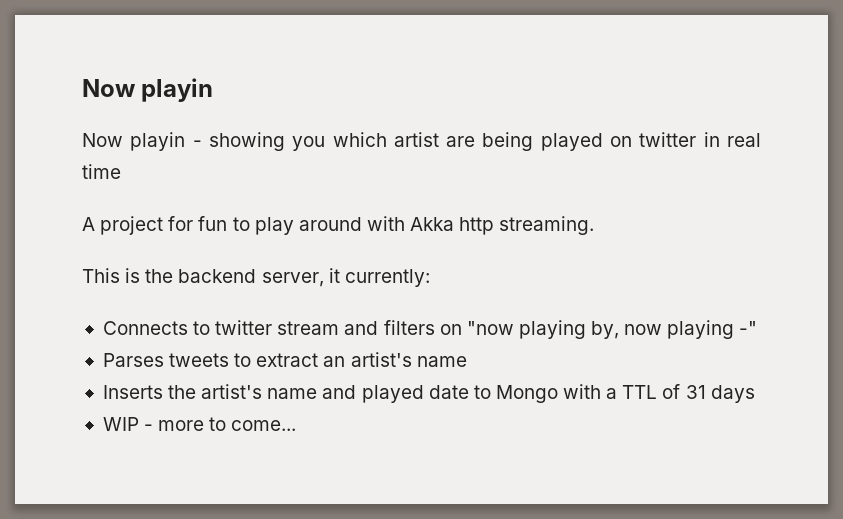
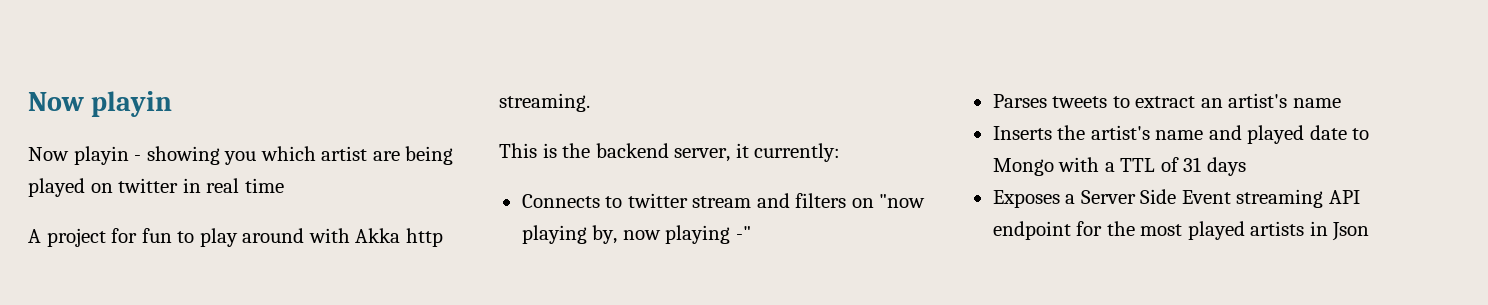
[102,417,297,431] WIP - more to come... -> [992,189,1360,208] [992,221,1370,241] Exposes a Server Side Event streaming API endpoint for the most played artists in Json

